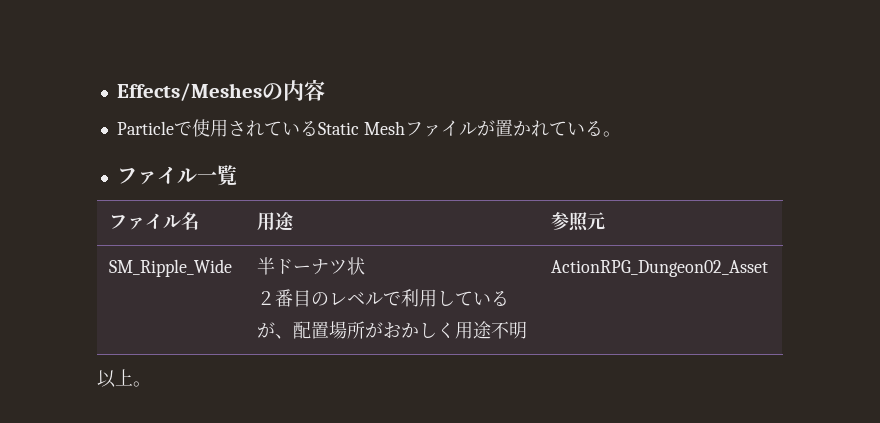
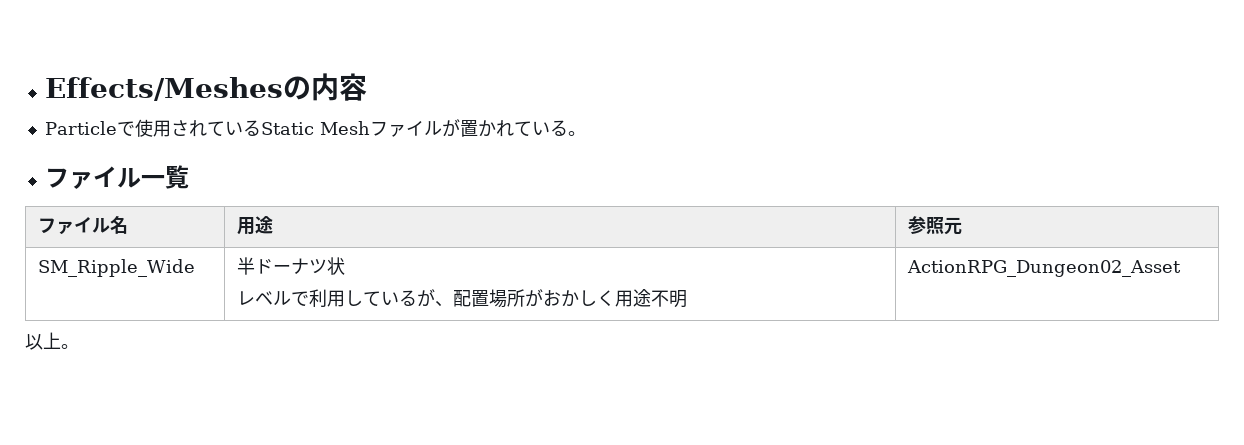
[257,289,330,307] ２番目の -> (346, 266) none

